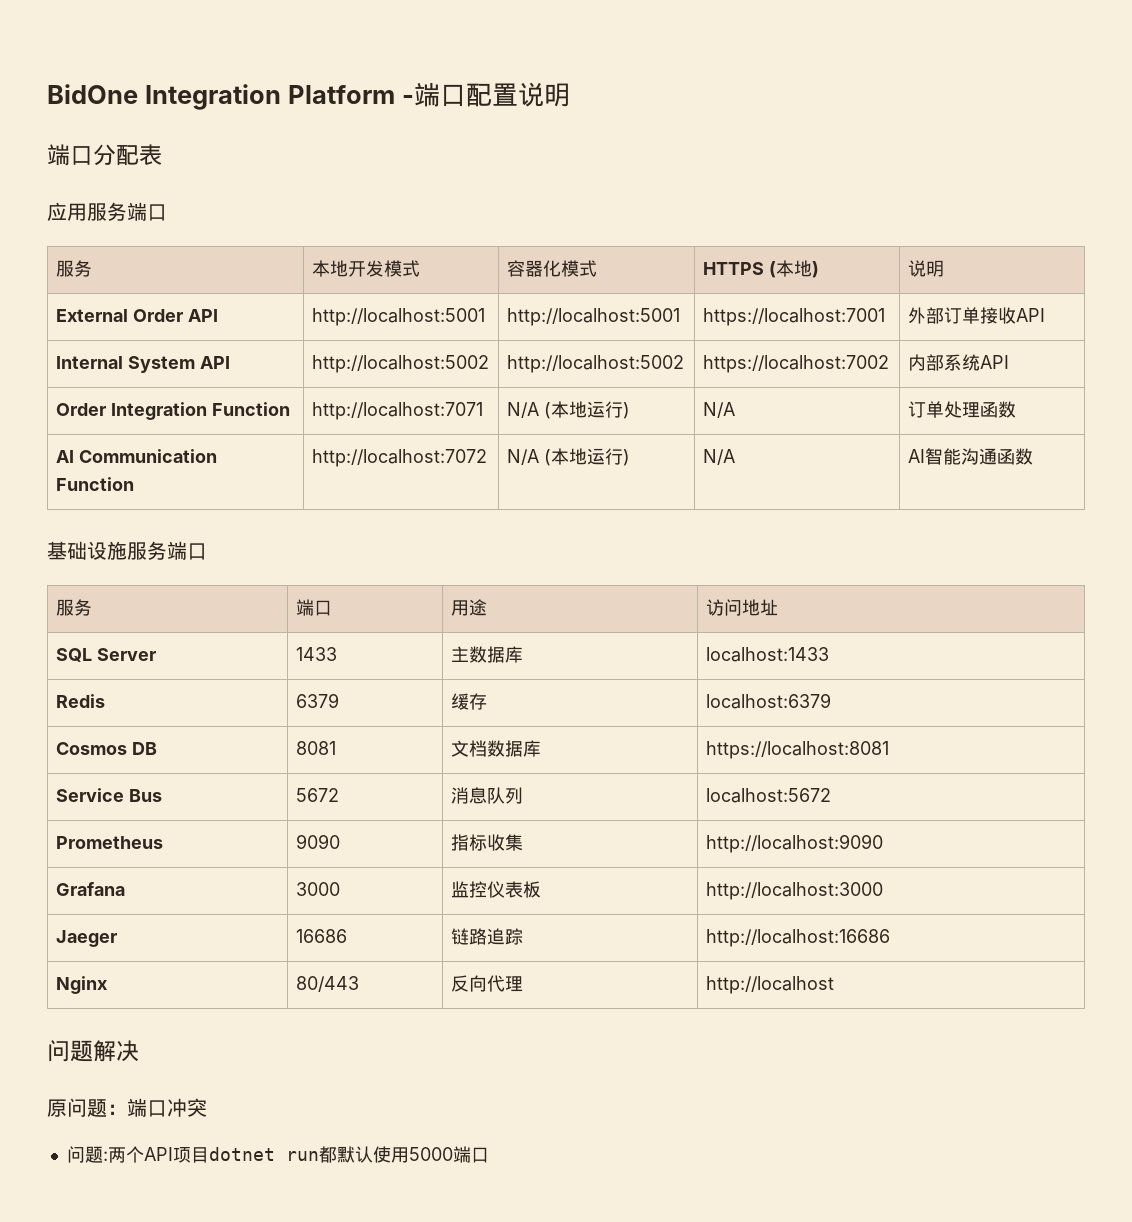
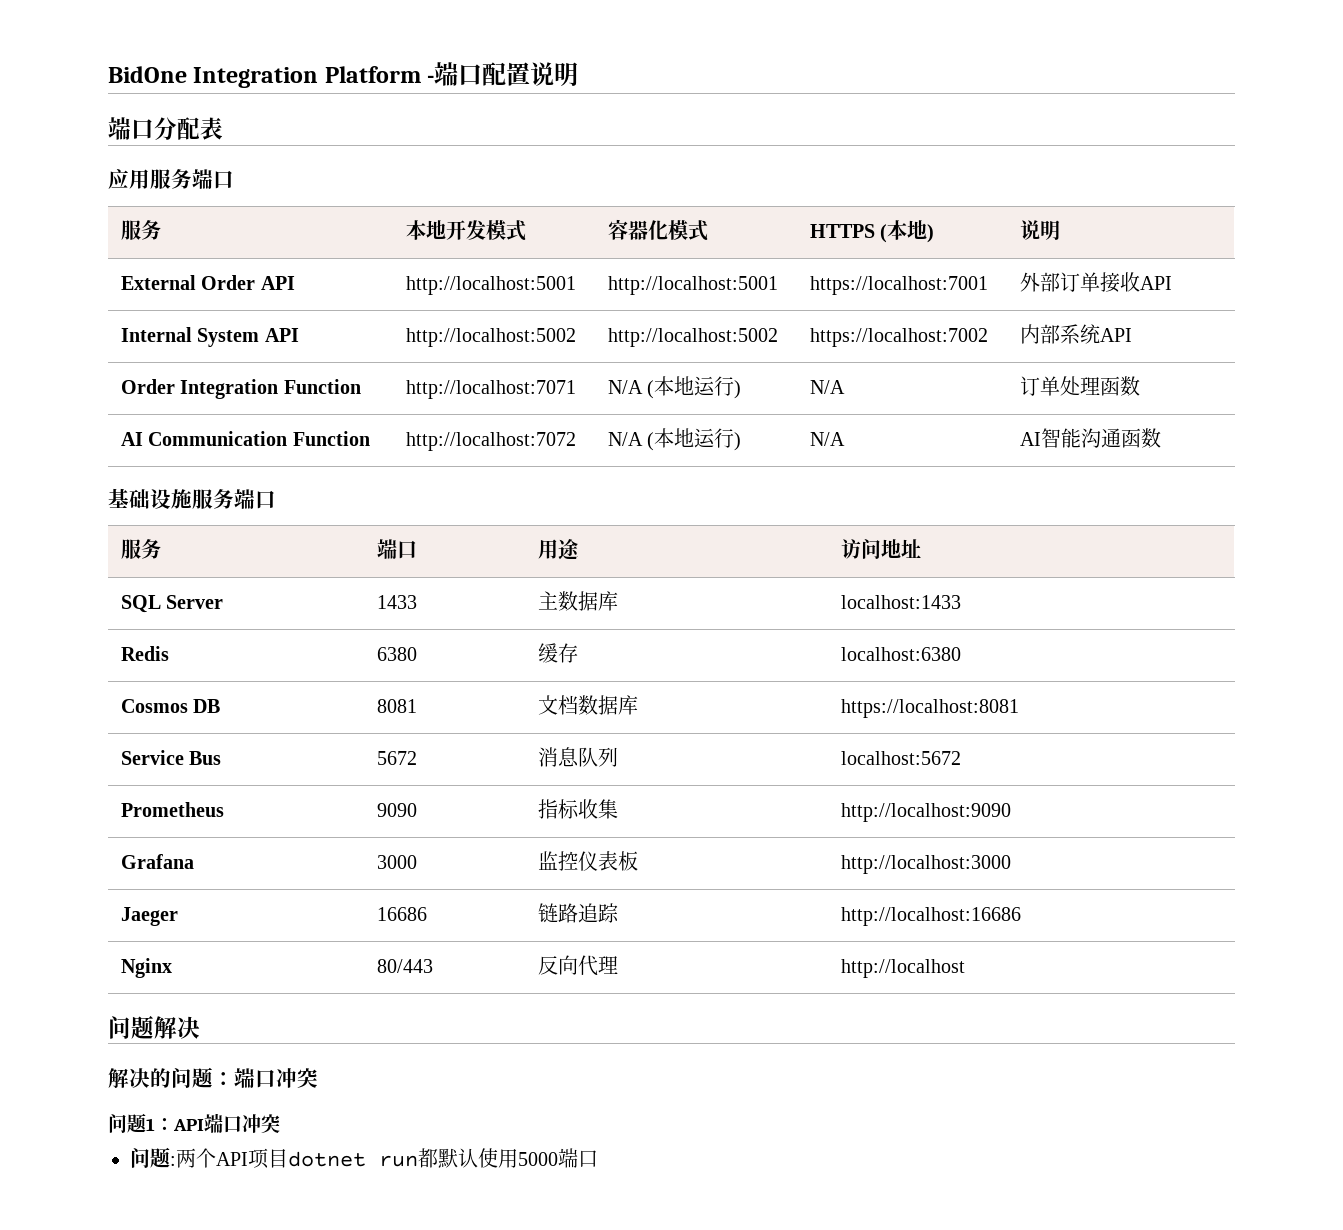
[295,693,339,708] 6379 -> [376,647,417,661] 6380
[705,693,831,709] localhost:6379 -> [840,647,961,661] localhost:6380
[47,1099,67,1117] 原 -> [108,1068,171,1088] 解决的
(207, 1107) none -> [108,1113,280,1133] // 问题1：API端口冲突

